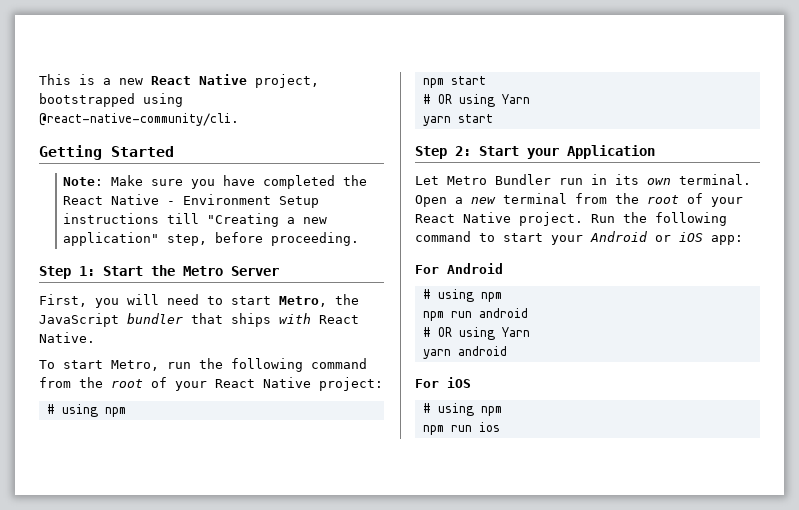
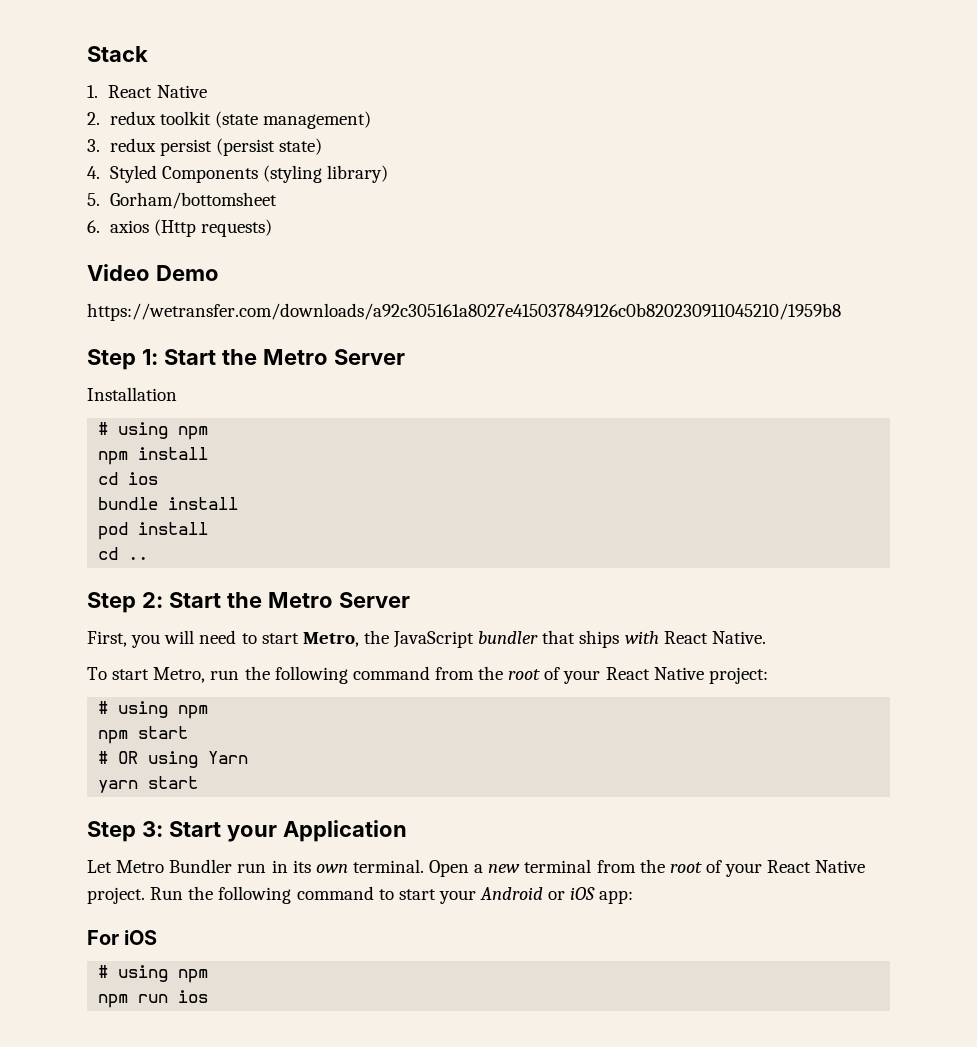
[39,74,319,88] [39,93,183,107] [39,113,239,126] [39,145,174,160] [63,175,368,189] [63,194,320,208] [63,213,328,227] [63,232,360,246] This is a new React Native project, bootstrapped using @react-native-community/cli. // Getting Started // Note: Make sure you have completed the React Native - Environment Setup instructions till "Creating a new application" step, before proceeding. -> [87,46,148,62] [87,85,207,98] [87,111,371,129] [87,138,322,156] [87,165,388,183] [87,192,277,209] [87,219,272,237] [87,264,219,281] [87,303,841,321] Stack // 1. React Native // 2. redux toolkit (state management) // 3. redux persist (persist state) // 4. Styled Components (styling library) // 5. Gorham/bottomsheet // 6. axios (Http requests) // Video Demo // https://wetransfer.com/downloads/a92c305161a8027e415037849126c0b820230911045210/1959b8
(279, 271) none -> [87,387,177,401] [98,422,209,440] [98,447,209,465] [98,472,159,485] [98,497,239,510] [98,522,209,540] [98,547,149,560] [87,592,410,613] // Installation // # using npm // npm install // cd ios // bundle install // pod install // cd .. // Step 2: Start the Metro Server
[455,146,471,156] 2: -> [141,821,163,837] 3:
[415,263,503,274] [422,289,502,302] [422,308,528,321] [422,327,530,340] [422,346,507,359] // For Android // # using npm // npm run android // # OR using Yarn // yarn android -> (634, 897) none

